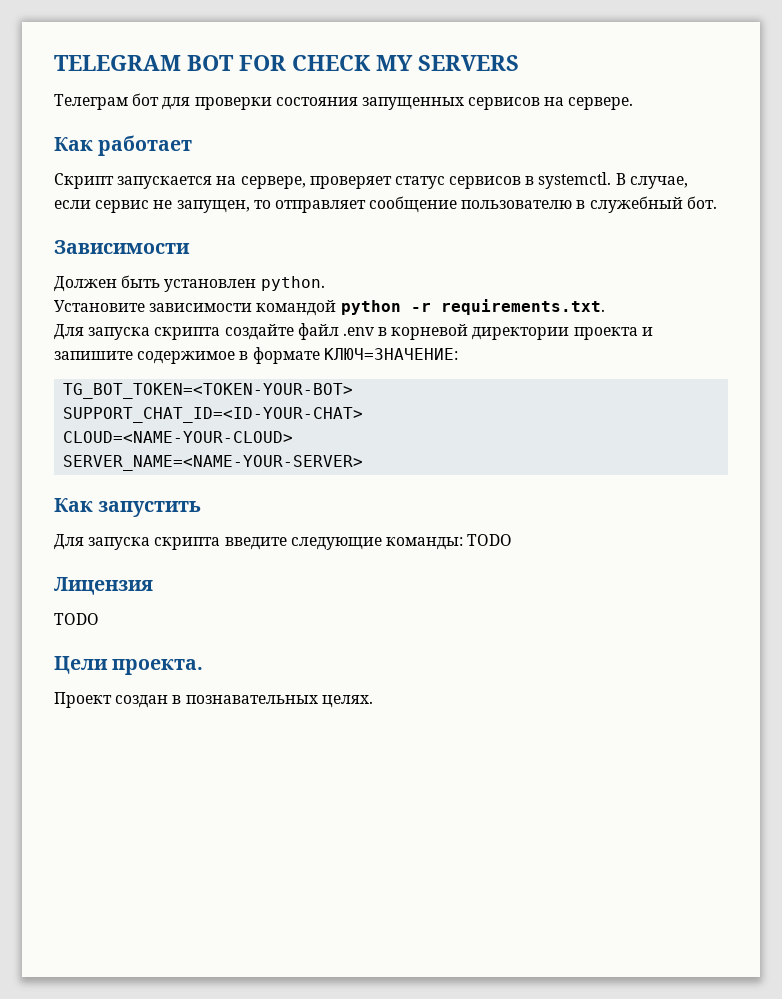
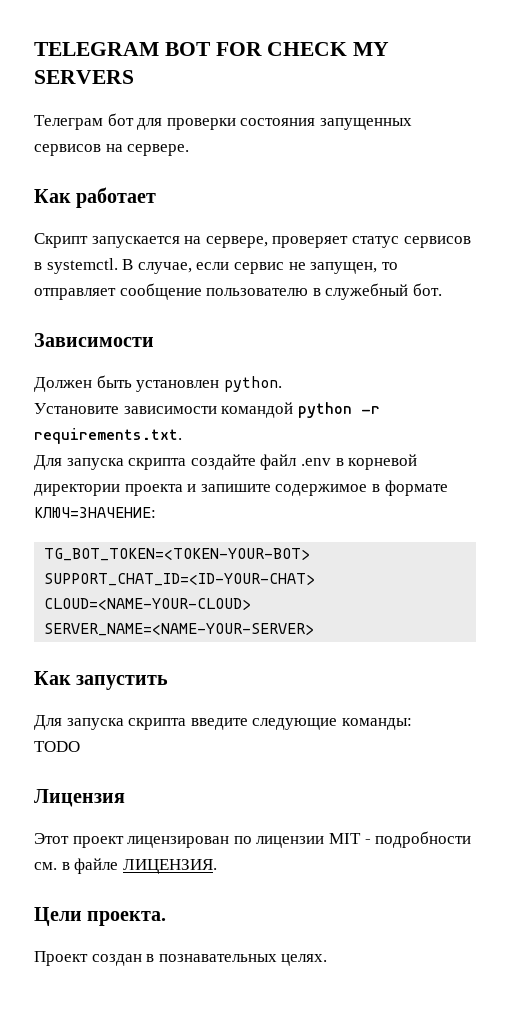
(463, 543) none -> (412, 724) //
[54,613,99,625] TODO -> [34,831,472,848] [34,858,217,874] Этот проект лицензирован по лицензии MIT - подробности см. в файле ЛИЦЕНЗИЯ.

